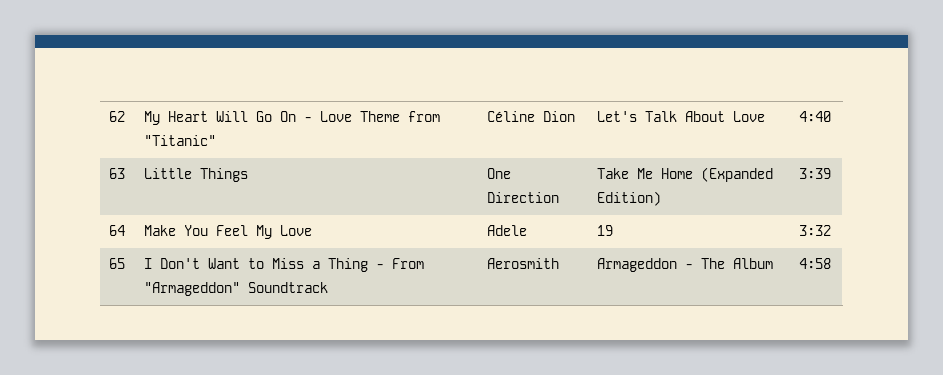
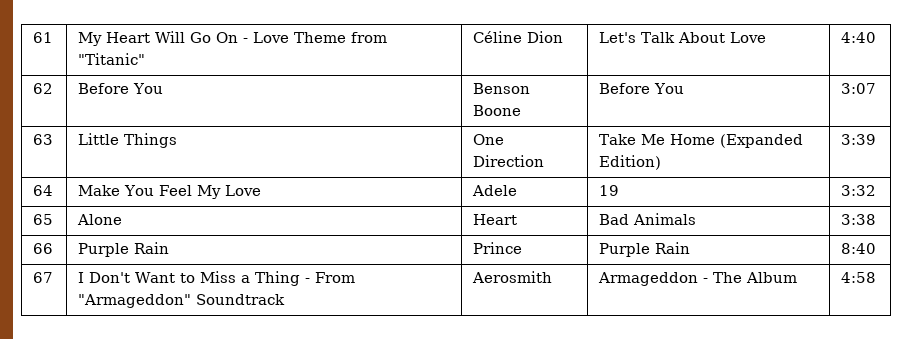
[109,111,126,122] 62 -> [33,32,54,43] 61
(832, 116) none -> [33,83,54,94] [78,83,164,94] [473,83,531,94] [473,105,522,116] [599,83,685,94] [841,83,877,94] // 62 | Before You | Benson Boone | Before You | 3:07
(126, 263) none -> [77,214,123,225] [473,214,518,225] [599,213,697,225] [841,214,877,225] [33,243,54,254] [78,242,170,257] [473,242,523,254] [599,242,691,257] [841,243,877,254] [33,272,54,283] | Alone | Heart | Bad Animals | 3:38 // 66 | Purple Rain | Prince | Purple Rain | 8:40 // 67

